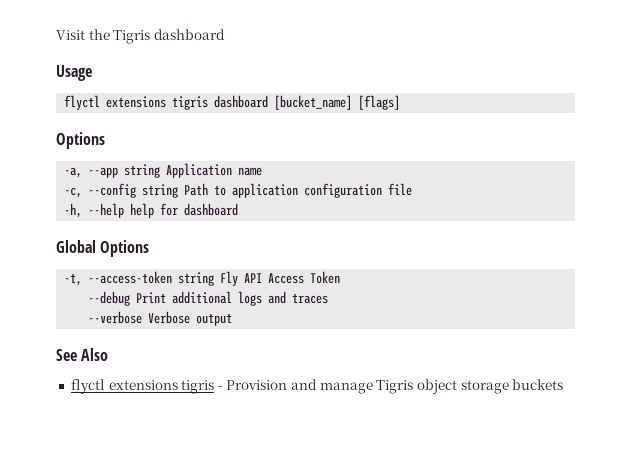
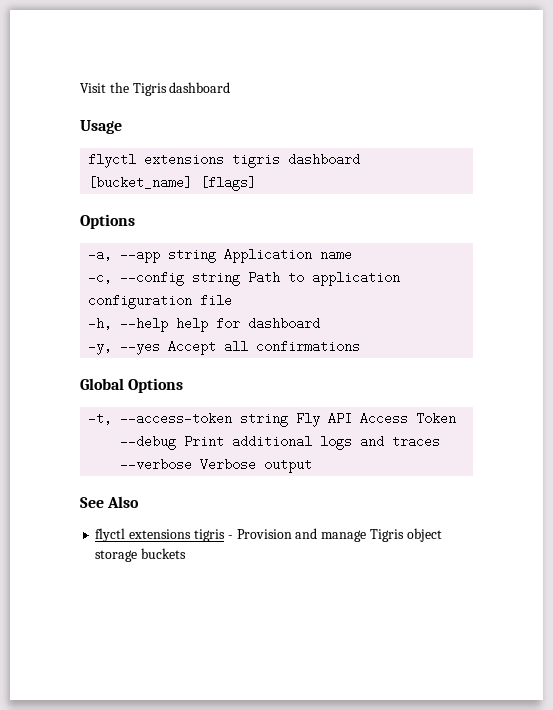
(239, 209) none -> [88,340,361,355] // -y, --yes Accept all confirmations

